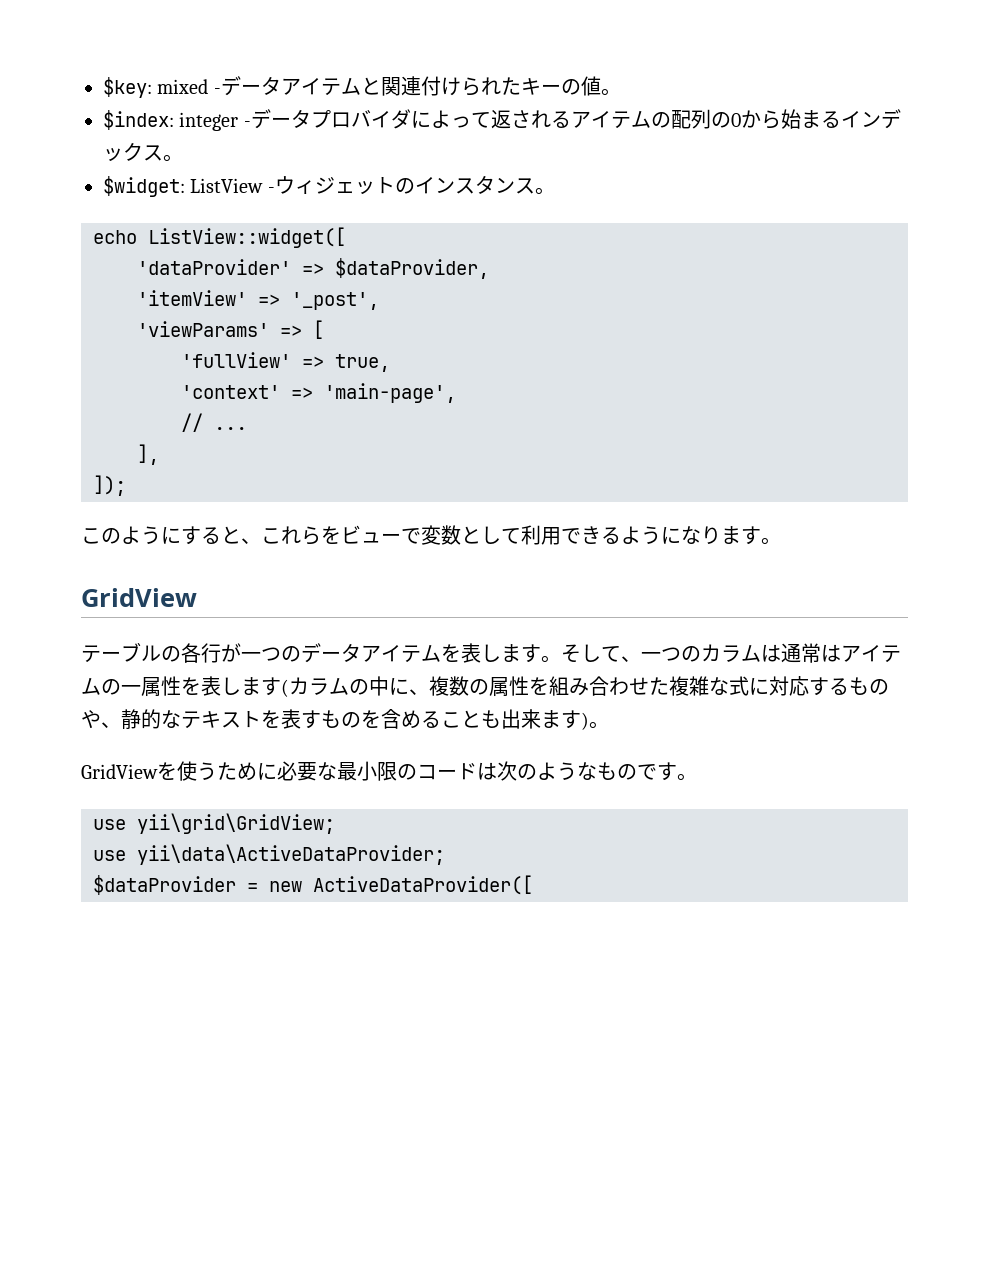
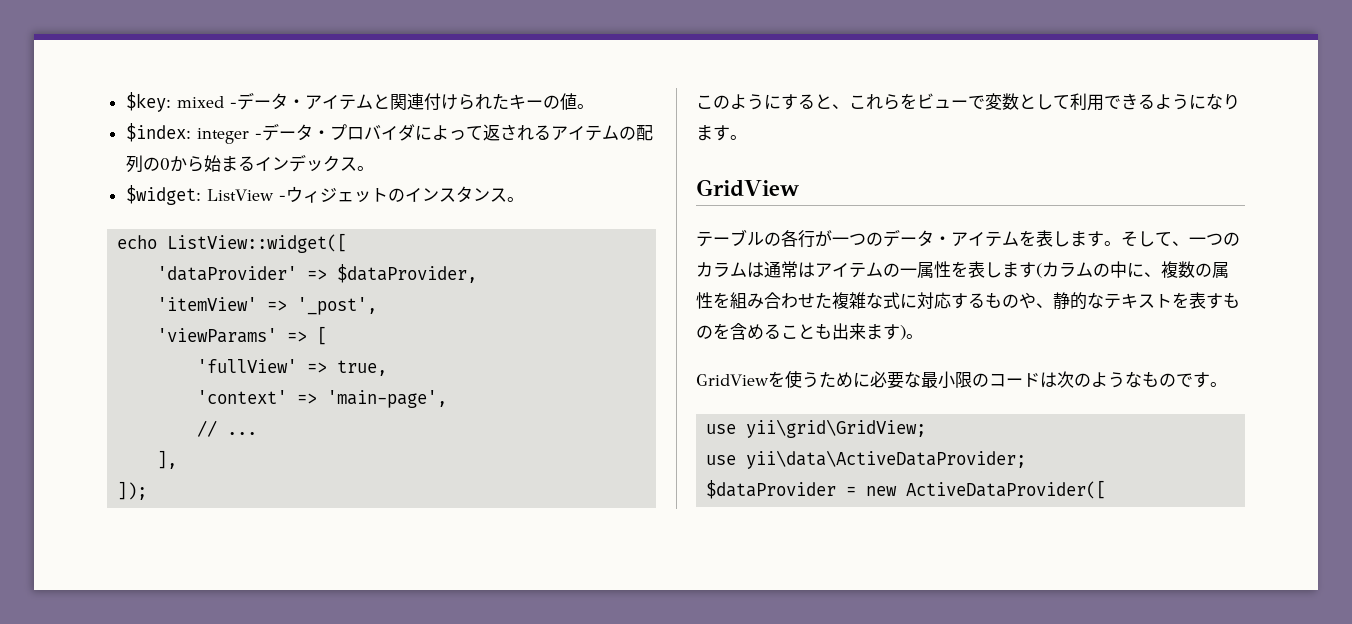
(281, 85) none -> [287,99,305,108] ・
(311, 118) none -> [312,130,330,139] ・
(361, 652) none -> [934,236,951,245] ・

